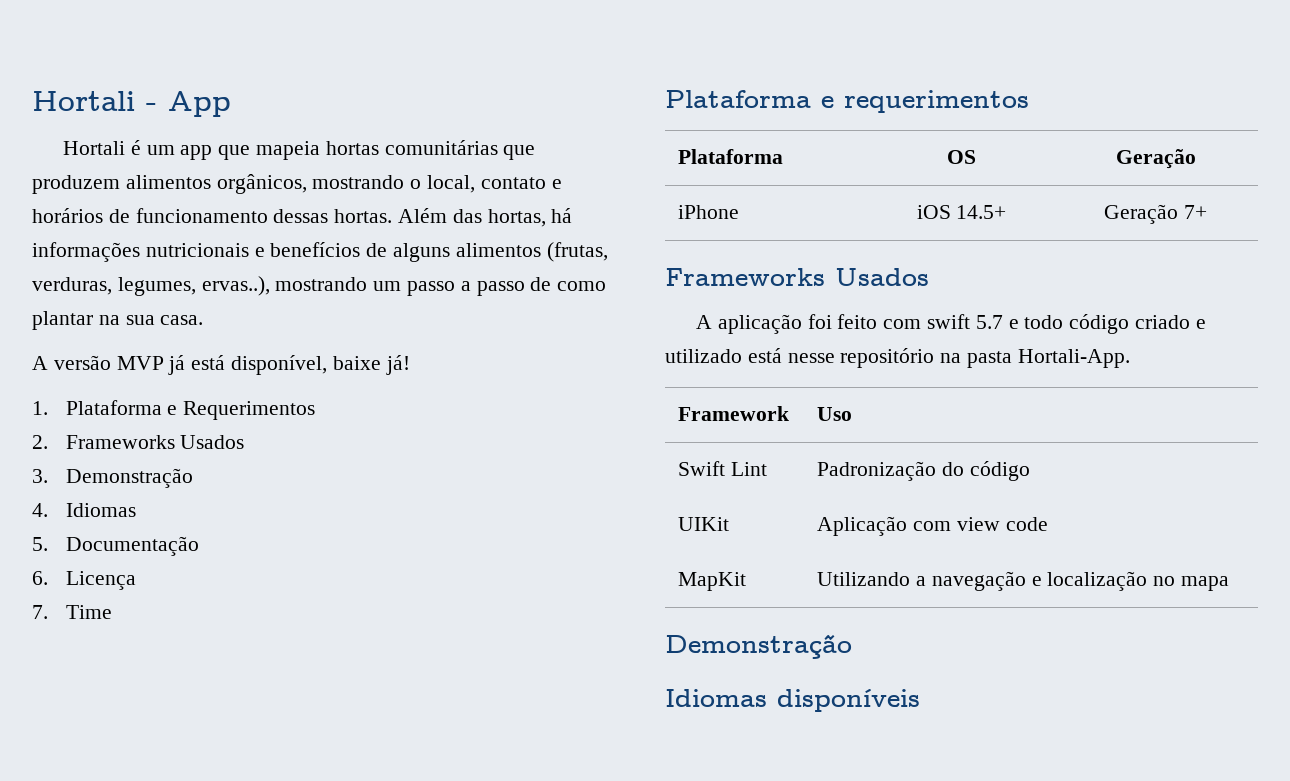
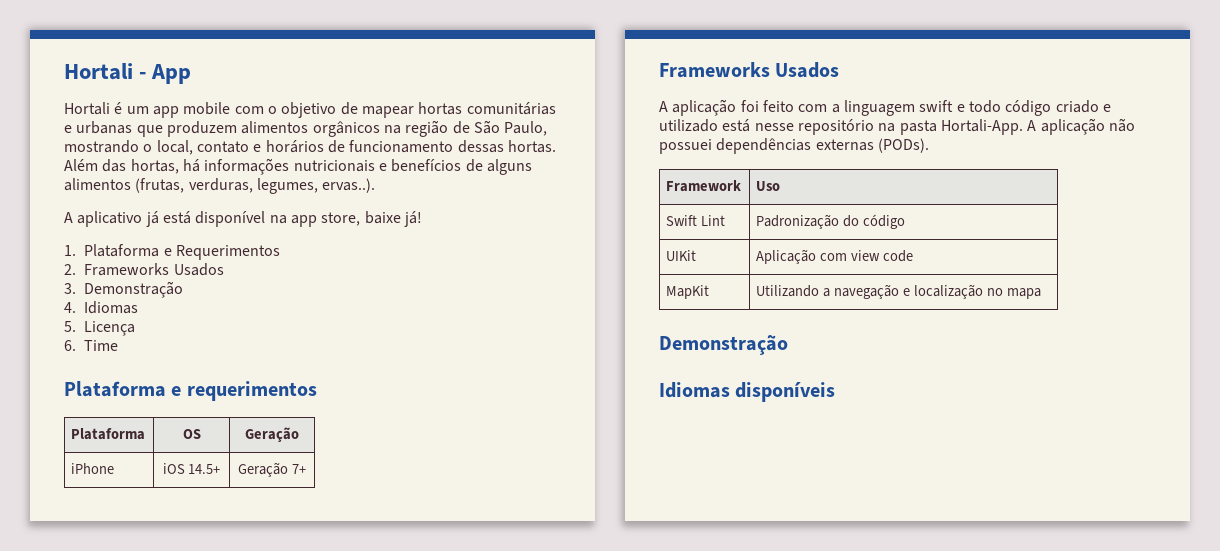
[218,140,536,160] [32,174,307,194] que mapeia hortas comunitárias que produzem alimentos orgânicos, -> [183,102,556,118] [64,120,548,137] mobile com o objetivo de mapear hortas comunitárias e urbanas que produzem alimentos orgânicos na região de São Paulo,
[201,276,607,296] [32,311,204,330] [32,355,328,375] ervas..), mostrando um passo a passo de como plantar na sua casa. // A versão MVP já está disponível, -> [322,178,376,193] [64,211,361,227] ervas..). // A aplicativo já está disponível na app store,
[65,536,199,556] [32,571,48,585] Documentação // 6. -> (76, 326) none
[32,605,48,619] 7. -> [64,340,76,351] 6.
[926,314,1003,329] swift 5.7 -> [831,100,954,116] a linguagem swift
(1130, 358) none -> [1027,118,1135,135] [659,138,929,154] A aplicação não possuei dependências externas (PODs).

